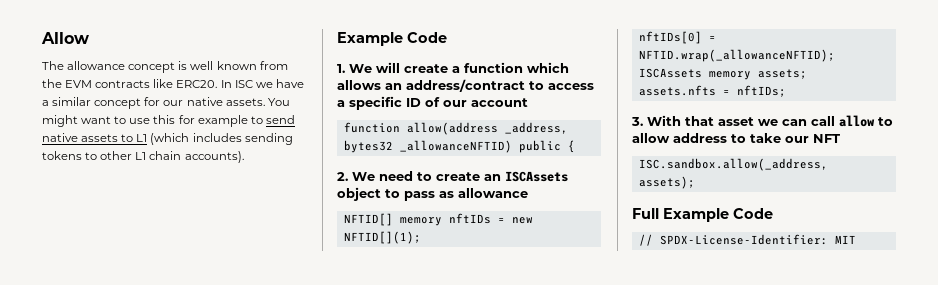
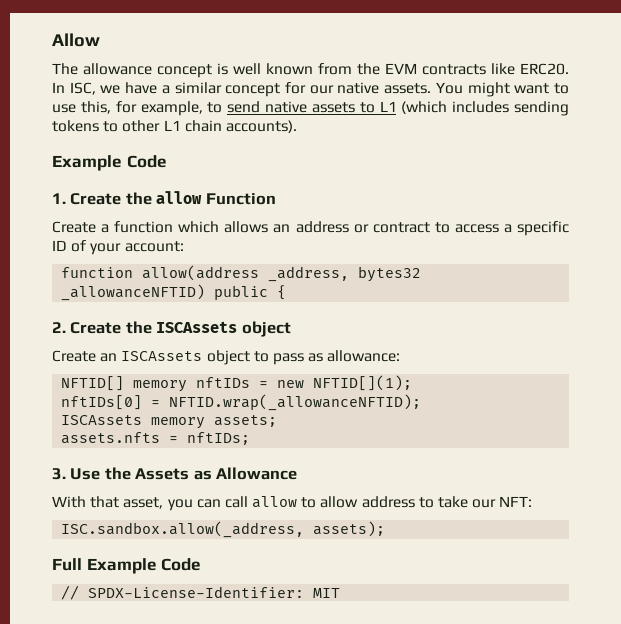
[234,80,253,88] ISC -> [69,82,96,95] ISC,
[153,115,248,127] this for example -> [80,101,203,116] this, for example,
[349,62,448,73] We will create -> [70,191,276,205] [52,221,96,233] Create the allow Function // Create
[406,79,525,92] address/contract -> [295,221,430,233] address or contract
[443,98,528,107] our account -> [90,241,184,255] your account:
[352,171,480,181] We need to create -> [70,321,291,337] [52,350,96,362] Create the ISCAssets object // Create
[458,188,528,198] allowance -> [327,350,401,362] allowance:
[647,115,778,126] With that asset we -> [70,467,298,480] [52,496,193,511] Use the Assets as Allowance // With that asset, you
[813,134,840,143] NFT -> [499,496,533,507] NFT:

